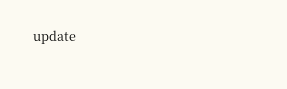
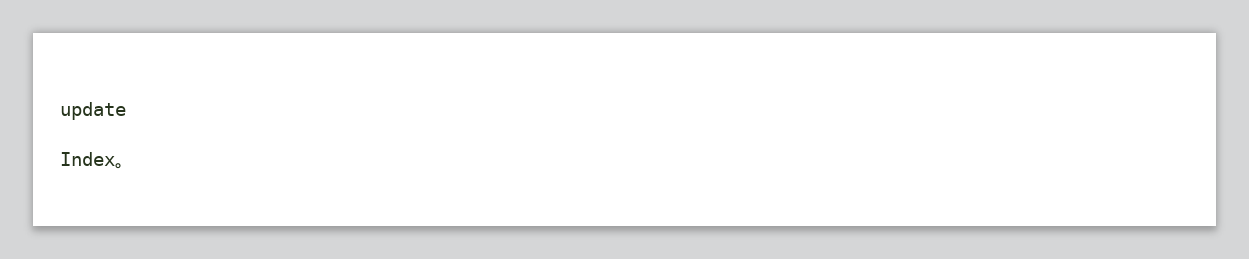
(76, 37) none -> [60,152,134,169] // Index。

